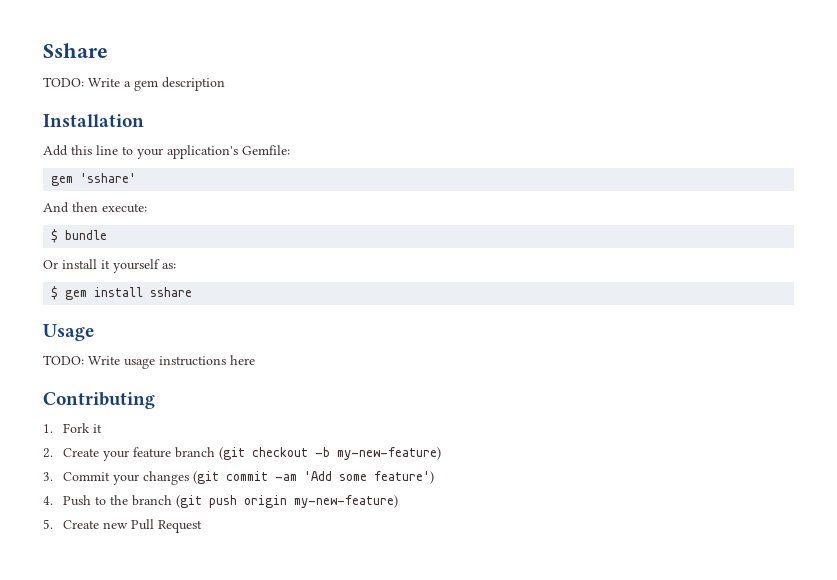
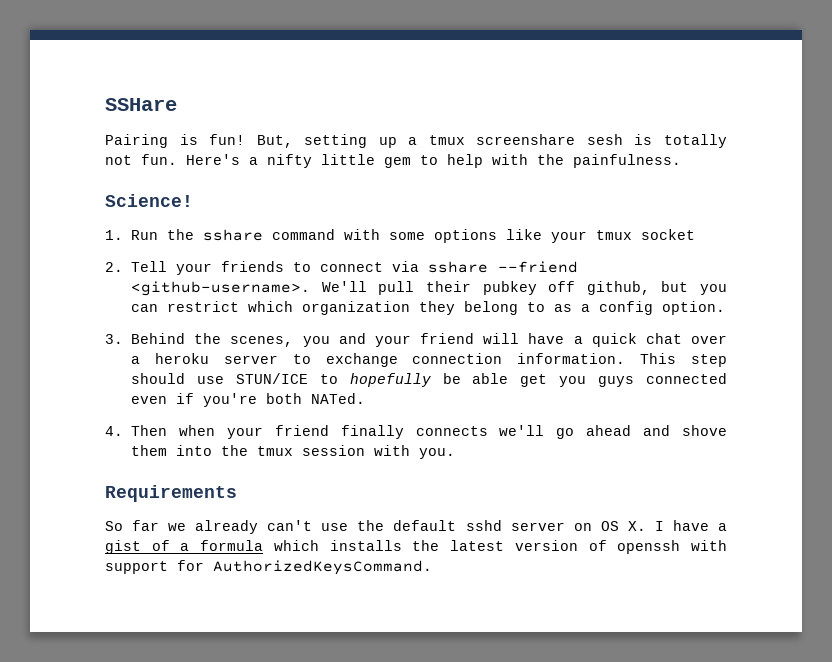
[43,43,108,58] [43,77,225,91] [43,114,144,127] [43,145,290,159] [51,173,137,186] [43,202,147,213] [51,229,108,243] [43,259,176,273] [51,286,193,300] [43,324,94,341] [43,355,255,369] [43,392,155,409] [43,423,102,433] [43,447,441,461] [43,471,434,485] [43,495,398,508] [43,519,202,533] Sshare // TODO: Write a gem description // Installation // Add this line to your application's Gemfile: // gem 'sshare' // And then execute: // $ bundle // Or install it yourself as: // $ gem install sshare // Usage // TODO: Write usage instructions here // Contributing // 1. Fork it // 2. Create your feature branch (git checkout -b my-new-feature) // 3. Commit your changes (git commit -am 'Add some feature') // 4. Push to the branch (git push origin my-new-feature) // 5. Create new Pull Request -> [105,98,177,111] [105,134,727,148] [105,154,681,168] [105,194,193,207] [105,229,696,243] [105,261,579,275] [131,281,727,296] [131,301,726,315] [105,333,727,347] [131,353,727,367] [131,373,727,387] [131,393,366,407] [105,425,727,439] [131,445,456,459] [105,485,237,502] [105,520,728,534] [105,540,728,554] [105,560,432,575] SSHare // Pairing is fun! But, setting up a tmux screenshare sesh is totally not fun. Here's a nifty little gem to help with the painfulness. // Science! // 1. Run the sshare command with some options like your tmux socket // 2. Tell your friends to connect via sshare --friend <github-username>. We'll pull their pubkey off github, but you can restrict which organization they belong to as a config option. // 3. Behind the scenes, you and your friend will have a quick chat over a heroku server to exchange connection information. This step should use STUN/ICE to hopefully be able get you guys connected even if you're both NATed. // 4. Then when your friend finally connects we'll go ahead and shove them into the tmux session with you. // Requirements // So far we already can't use the default sshd server on OS X. I have a gist of a formula which installs the latest version of openssh with support for AuthorizedKeysCommand.

